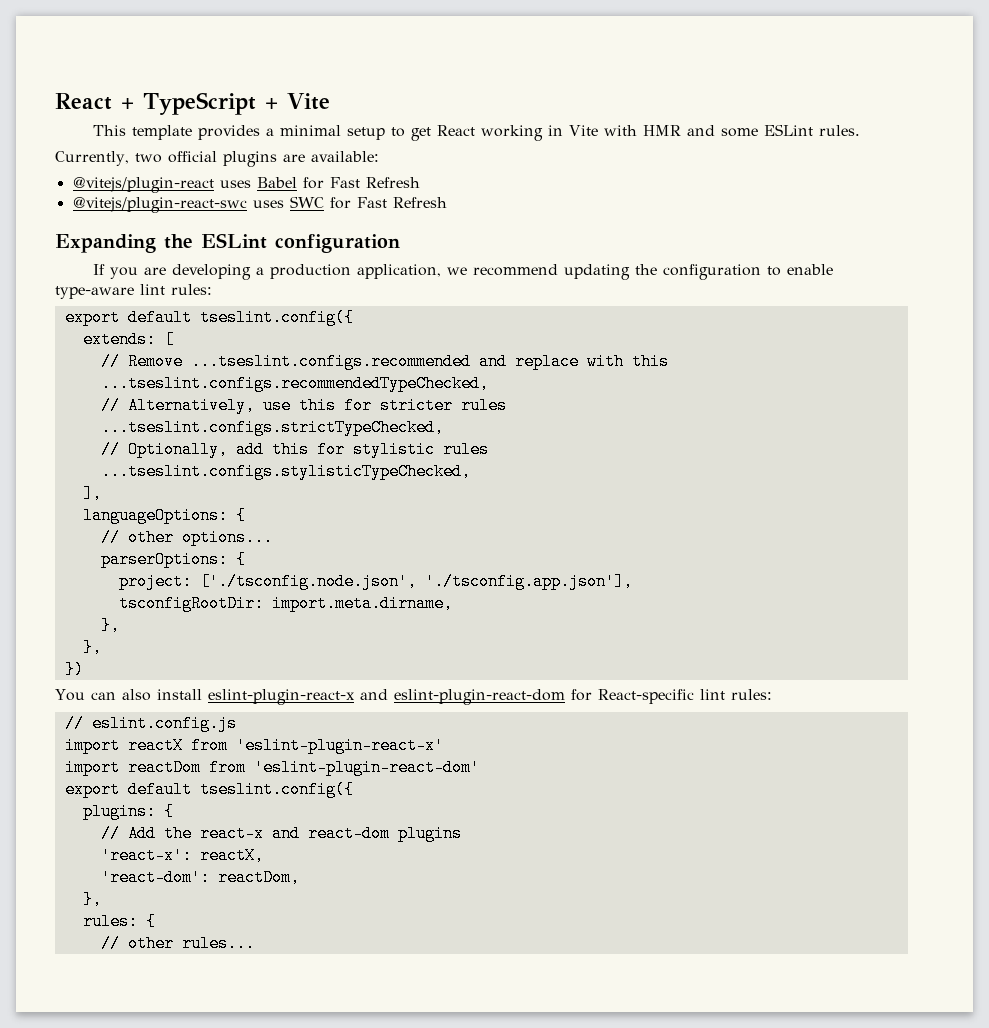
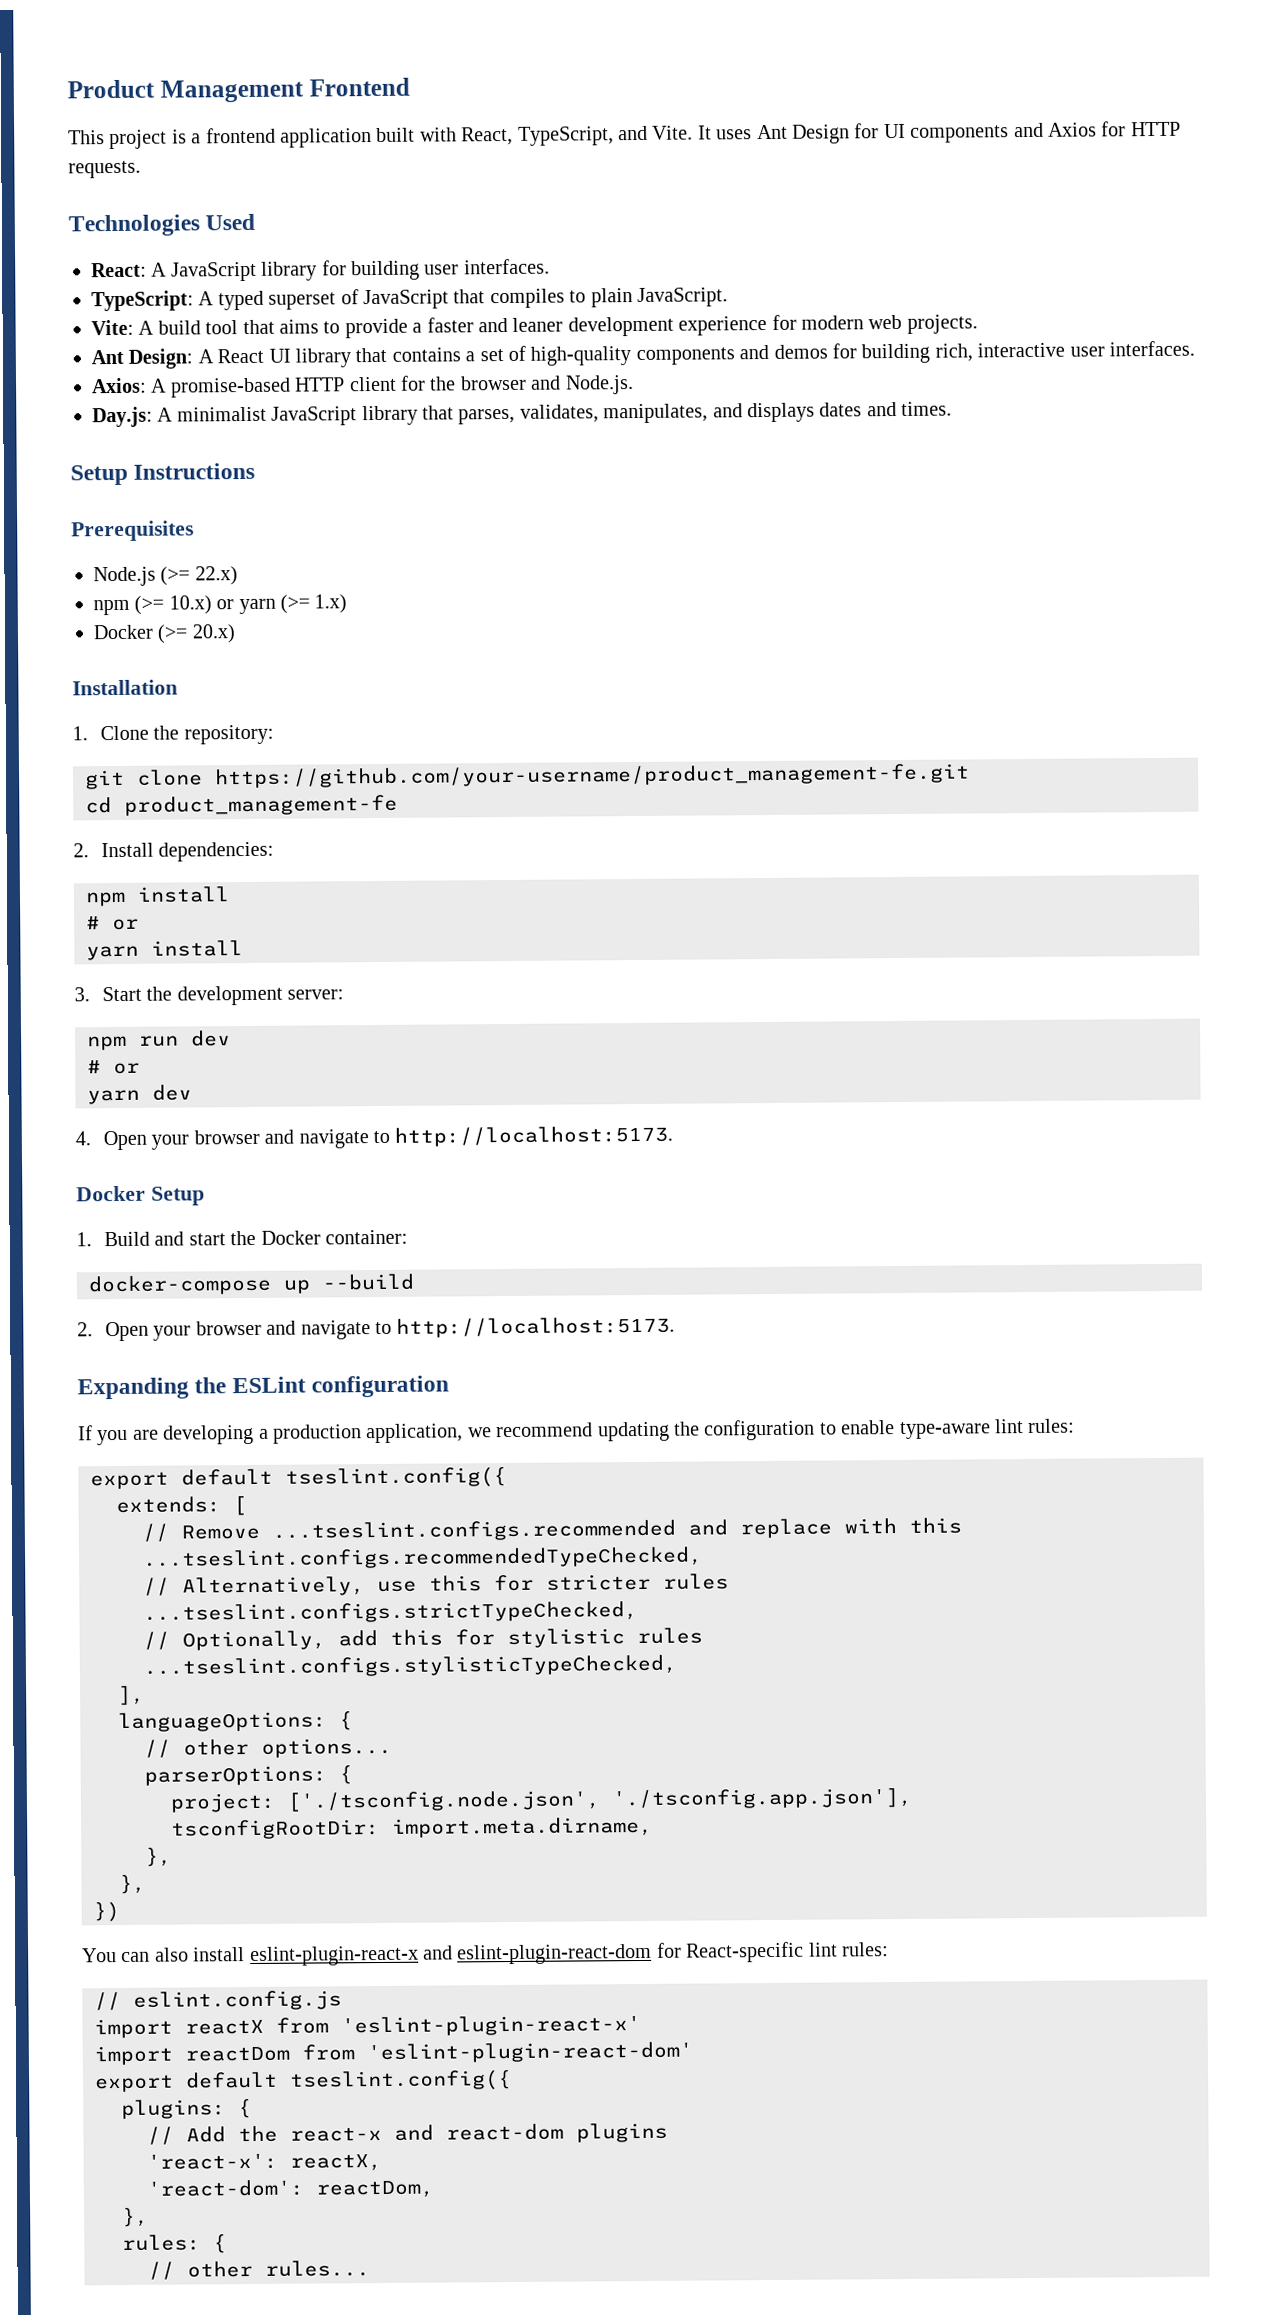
[55,92,330,115] [93,124,861,141] [55,151,379,167] [72,177,420,193] [72,196,447,213] React + TypeScript + Vite // This template provides a minimal setup to get React working in Vite with HMR and some ESLint rules. // Currently, two official plugins are available: // @vitejs/plugin-react uses Babel for Fast Refresh // @vitejs/plugin-react-swc uses SWC for Fast Refresh -> [67,77,410,103] [68,121,1181,150] [68,160,141,179] [68,213,256,237] [91,258,550,282] [91,287,728,312] [91,314,978,339] [91,340,1195,369] [91,375,634,398] [92,401,953,428] [70,462,256,486] [71,520,194,542] [93,566,238,587] [93,594,348,616] [93,624,236,644] [72,679,178,696] [72,724,274,745] [85,763,970,790] [85,794,398,816] [73,841,275,862] [85,886,230,907] [86,916,139,931] [86,940,243,961] [74,985,345,1006] [87,1030,231,1051] [87,1060,140,1075] [87,1084,192,1105] [75,1125,674,1151] [76,1185,205,1206] [76,1229,408,1247] [88,1273,415,1296] [77,1316,676,1342] Product Management Frontend // This project is a frontend application built with React, TypeScript, and Vite. It uses Ant Design for UI components and Axios for HTTP requests. // Technologies Used // React: A JavaScript library for building user interfaces. // TypeScript: A typed superset of JavaScript that compiles to plain JavaScript. // Vite: A build tool that aims to provide a faster and leaner development experience for modern web projects. // Ant Design: A React UI library that contains a set of high-quality components and demos for building rich, interactive user interfaces. // Axios: A promise-based HTTP client for the browser and Node.js. // Day.js: A minimalist JavaScript library that parses, validates, manipulates, and displays dates and times. // Setup Instructions // Prerequisites // Node.js (>= 22.x) // npm (>= 10.x) or yarn (>= 1.x) // Docker (>= 20.x) // Installation // 1. Clone the repository: // git clone https://github.com/your-username/product_management-fe.git // cd product_management-fe // 2. Install dependencies: // npm install // # or // yarn install // 3. Start the development server: // npm run dev // # or // yarn dev // 4. Open your browser and navigate to http://localhost:5173. // Docker Setup // 1. Build and start the Docker container: // docker-compose up --build // 2. Open your browser and navigate to http://localhost:5173.

